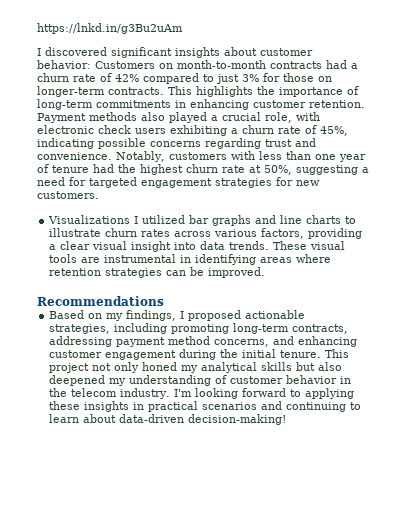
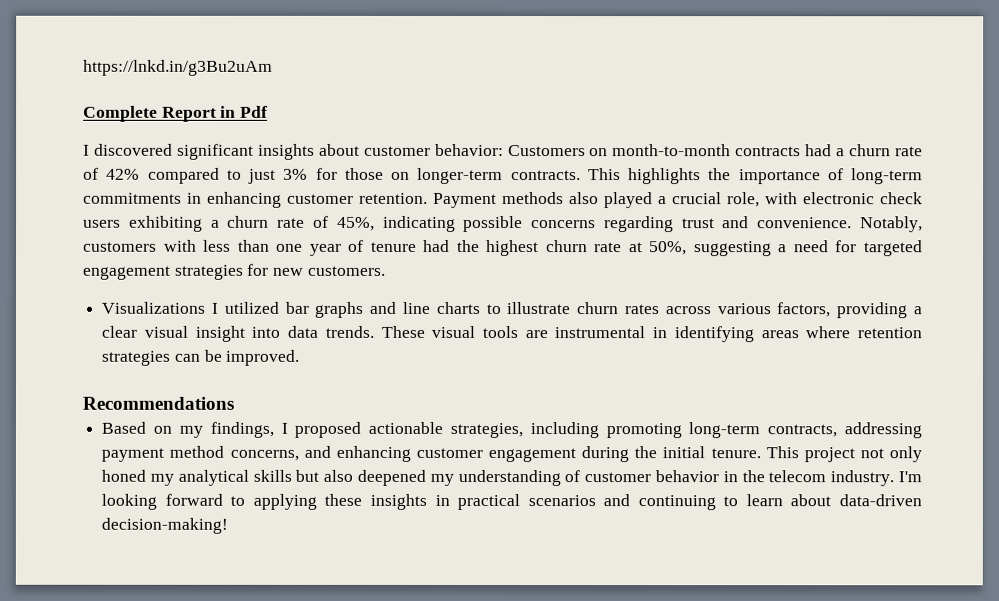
(183, 28) none -> [83,105,269,122] // Complete Report in Pdf

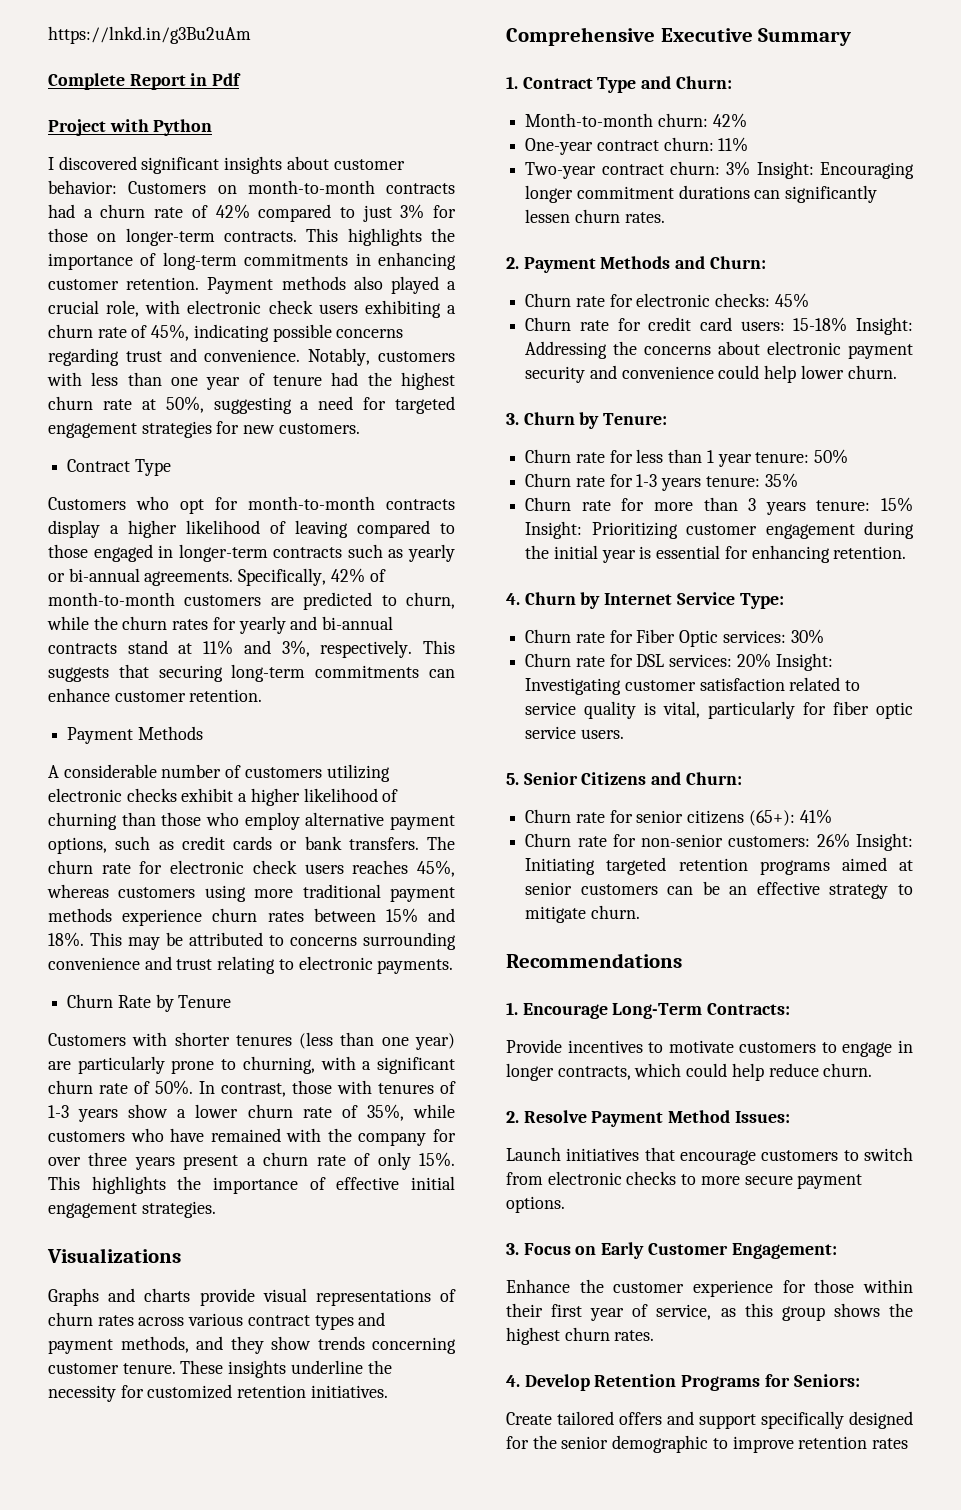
(269, 111) none -> [48,119,213,136] // Project with Python
[101,301,922,319] [101,325,922,343] [101,349,300,366] [82,396,234,410] [101,421,922,439] [101,445,411,462] Visualizations I utilized bar graphs and line charts to illustrate churn rates across various factors, providing a clear visual insight into data trends. These visual tools are instrumental in identifying areas where retention strategies can be improved. // Recommendations // Based on my findings, I proposed actionable strategies, including promoting long-term contracts, addressing payment method concerns, and enhancing -> [67,459,171,476] [48,496,455,514] [48,520,455,538] [48,544,455,562] [48,568,386,586] [48,592,455,610] [47,616,394,634] [48,640,456,658] [48,664,455,682] [48,688,263,702] [67,726,203,744] [48,764,390,782] [48,788,399,806] [48,812,455,830] [48,836,455,854] [48,860,456,877] [47,884,455,902] [48,908,455,926] [48,932,456,950] [48,956,454,974] [67,994,232,1012] [48,1032,455,1050] [48,1056,456,1074] [48,1080,456,1097] [48,1104,455,1122] [48,1128,456,1146] [48,1152,455,1170] [48,1176,456,1194] [48,1201,216,1218] [47,1248,181,1263] [48,1288,456,1306] [48,1312,386,1330] [48,1336,456,1354] [48,1360,392,1378] [48,1384,388,1402] [506,27,852,46] [506,76,732,93] [525,113,747,128] [525,137,749,155] [525,161,914,179] [525,185,878,203] [525,209,665,223] [506,256,766,273] [525,293,809,308] [525,317,913,335] [525,341,913,359] [525,365,897,383] [506,412,668,429] [525,449,849,467] [525,473,798,491] [525,497,913,515] [525,521,678,539] Contract Type // Customers who opt for month-to-month contracts display a higher likelihood of leaving compared to those engaged in longer-term contracts such as yearly or bi-annual agreements. Specifically, 42% of month-to-month customers are predicted to churn, while the churn rates for yearly and bi-annual contracts stand at 11% and 3%, respectively. This suggests that securing long-term commitments can enhance customer retention. // Payment Methods // A considerable number of customers utilizing electronic checks exhibit a higher likelihood of churning than those who employ alternative payment options, such as credit cards or bank transfers. The churn rate for electronic check users reaches 45%, whereas customers using more traditional payment methods experience churn rates between 15% and 18%. This may be attributed to concerns surrounding convenience and trust relating to electronic payments. // Churn Rate by Tenure // Customers with shorter tenures (less than one year) are particularly prone to churning, with a significant churn rate of 50%. In contrast, those with tenures of 1-3 years show a lower churn rate of 35%, while customers who have remained with the company for over three years present a churn rate of only 15%. This highlights the importance of effective initial engagement strategies. // Visualizations // Graphs and charts provide visual representations of churn rates across various contract types and payment methods, and they show trends concerning customer tenure. These insights underline the necessity for customized retention initiatives. // Comprehensive Executive Summary // 1. Contract Type and Churn: // Month-to-month churn: 42% // One-year contract churn: 11% // Two-year contract churn: 3% Insight: Encouraging longer commitment durations can significantly lessen churn rates. // 2. Payment Methods and Churn: // Churn rate for electronic checks: 45% // Churn rate for credit card users: 15-18% Insight: Addressing the concerns about electronic payment security and convenience could help lower churn. // 3. Churn by Tenure: // Churn rate for less than 1 year tenure: 50% // Churn rate for 1-3 years tenure: 35% // Churn rate for more than 3 years tenure: 15% Insight: Prioritizing
[710,446,922,463] [101,469,922,487] [101,493,923,511] [101,517,229,534] tenure. This project not only honed my analytical skills but also deepened my understanding of customer behavior in the telecom industry. I'm looking forward to applying these insights in practical scenarios and continuing to learn about data-driven decision-making! -> [601,545,907,563] [506,592,784,609] [525,629,824,647] [525,653,833,671] [525,677,861,695] [525,701,913,719] [525,726,624,739] [506,772,742,785] [525,809,832,826] [525,833,913,851] [525,857,913,875] [525,881,913,899] [525,905,640,923] [506,953,682,968] [506,1002,791,1019] [506,1039,913,1057] [506,1063,873,1081] [506,1110,790,1127] [506,1147,913,1165] [506,1171,863,1189] [506,1196,565,1213] [506,1242,837,1259] [506,1279,913,1297] [506,1303,913,1321] [506,1327,655,1345] [506,1374,860,1391] [506,1411,913,1429] [506,1435,909,1453] year is essential for enhancing retention. // 4. Churn by Internet Service Type: // Churn rate for Fiber Optic services: 30% // Churn rate for DSL services: 20% Insight: Investigating customer satisfaction related to service quality is vital, particularly for fiber optic service users. // 5. Senior Citizens and Churn: // Churn rate for senior citizens (65+): 41% // Churn rate for non-senior customers: 26% Insight: Initiating targeted retention programs aimed at senior customers can be an effective strategy to mitigate churn. // Recommendations // 1. Encourage Long-Term Contracts: // Provide incentives to motivate customers to engage in longer contracts, which could help reduce churn. // 2. Resolve Payment Method Issues: // Launch initiatives that encourage customers to switch from electronic checks to more secure payment options. // 3. Focus on Early Customer Engagement: // Enhance the customer experience for those within their first year of service, as this group shows the highest churn rates. // 4. Develop Retention Programs for Seniors: // Create tailored offers and support specifically designed for the senior demographic to improve retention rates

